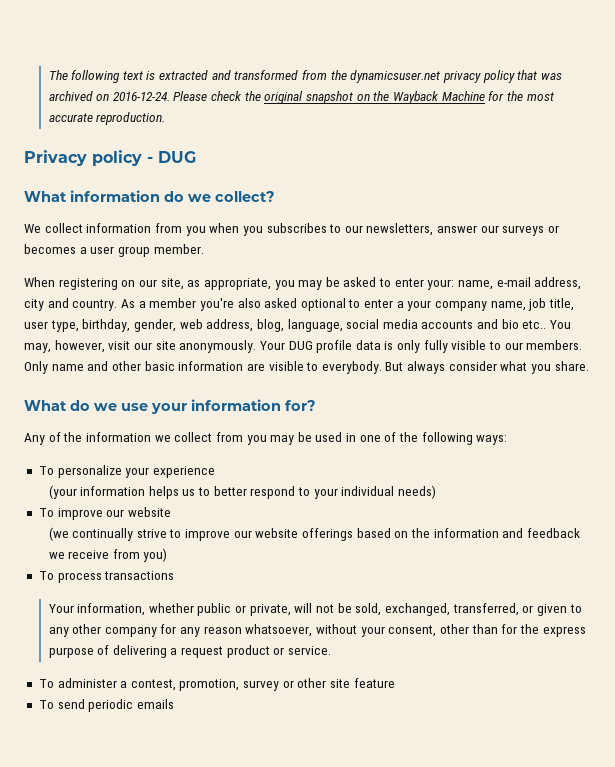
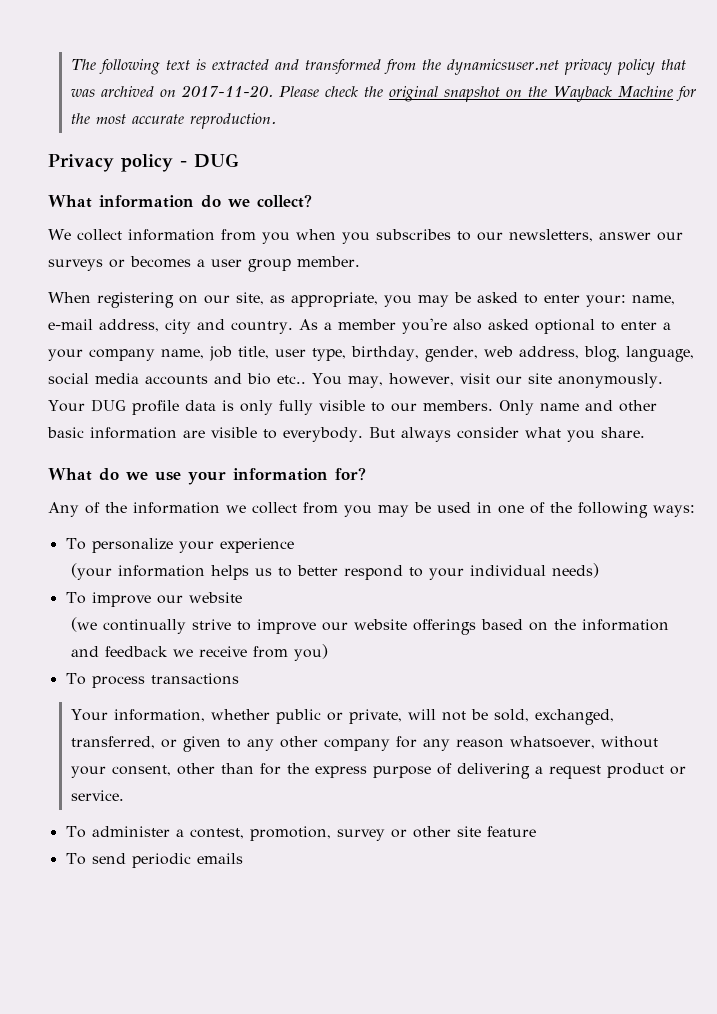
[112,92,170,101] 2016-12-24. -> [180,85,273,97] 2017-11-20.

